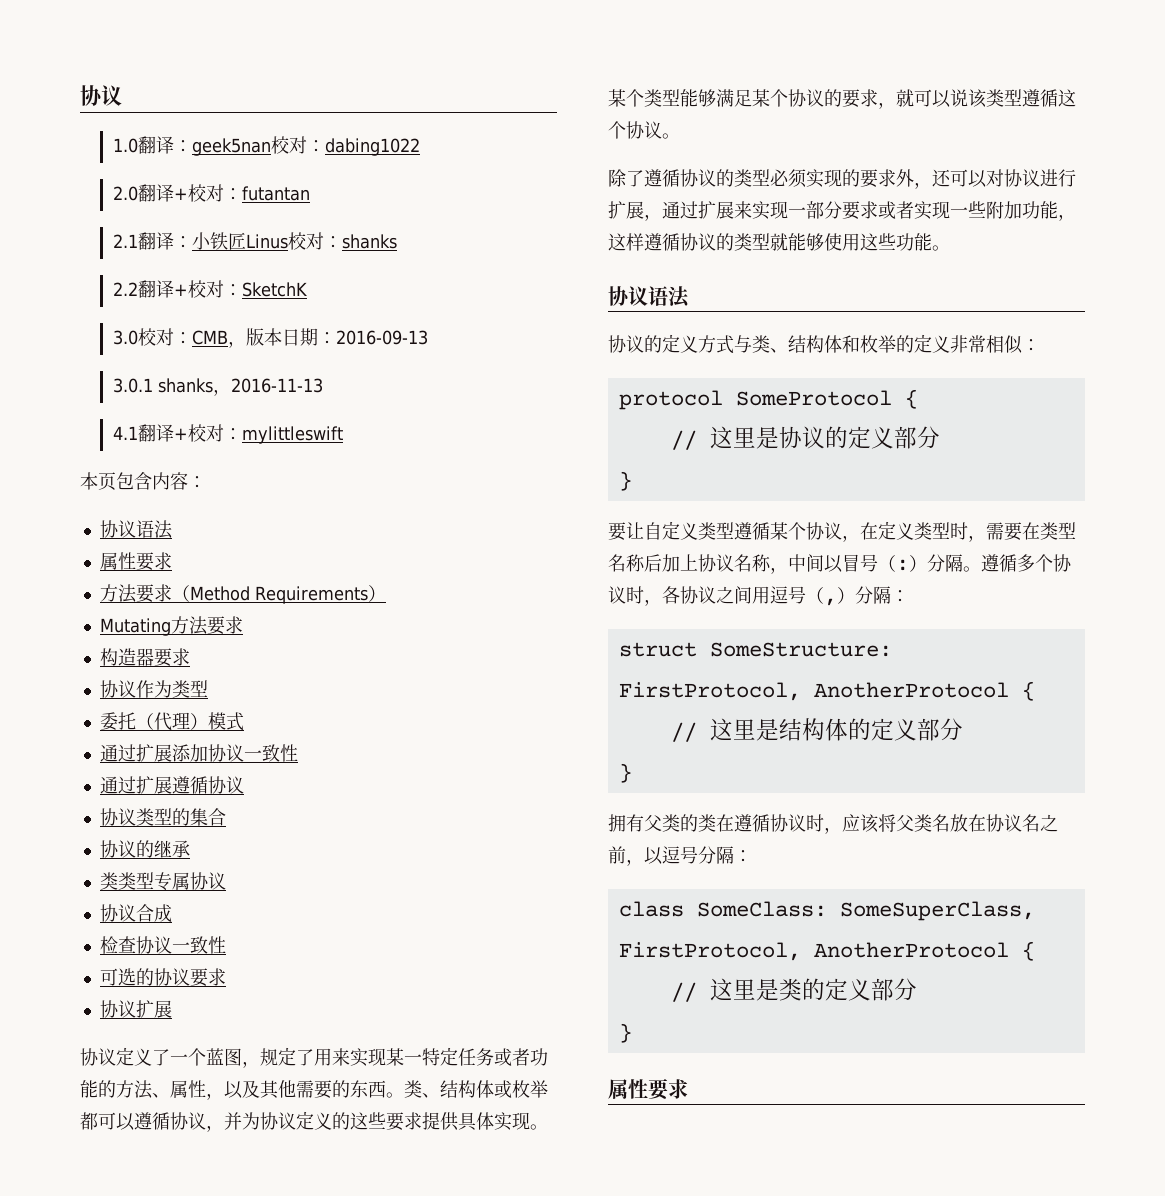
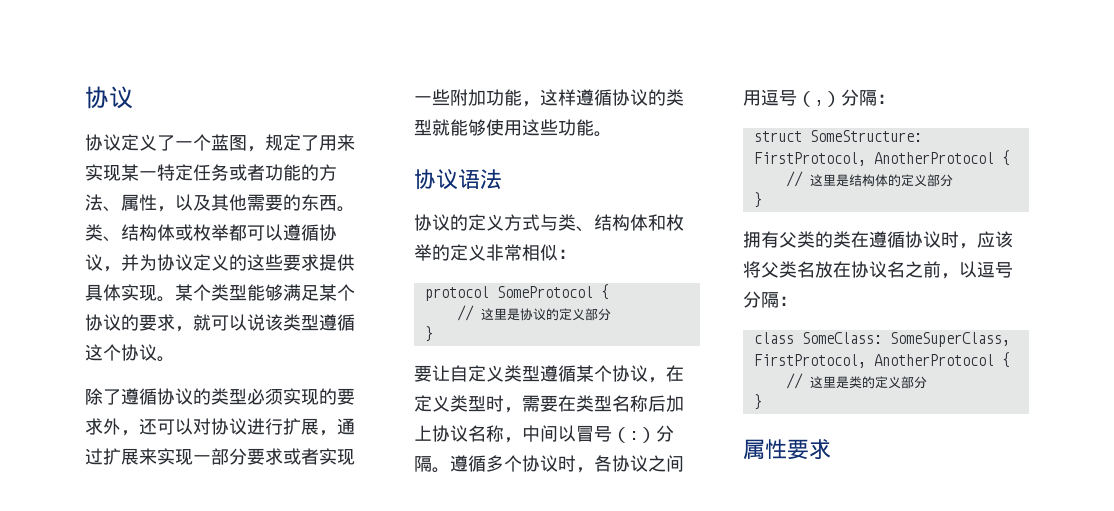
[80,85,122,106] [112,136,420,156] [112,184,310,202] [112,232,397,250] [112,280,307,298] [112,328,428,348] [112,378,323,396] [112,424,343,444] [80,472,206,491] [99,520,173,539] [99,552,172,571] [99,584,386,604] [99,616,243,636] [99,648,190,667] [99,680,208,698] [99,712,244,731] [99,744,298,762] [99,776,244,794] [99,808,226,826] [99,840,190,858] [99,872,226,891] [99,904,172,922] [99,936,226,954] [99,968,226,987] [99,1000,172,1018] 协议 // 1.0翻译：geek5nan校对：dabing1022 // 2.0翻译+校对：futantan // 2.1翻译：小铁匠Linus校对：shanks // 2.2翻译+校对：SketchK // 3.0校对：CMB，版本日期：2016-09-13 // 3.0.1 shanks，2016-11-13 // 4.1翻译+校对：mylittleswift // 本页包含内容： // 协议语法 // 属性要求 // 方法要求（Method Requirements） // Mutating方法要求 // 构造器要求 // 协议作为类型 // 委托（代理）模式 // 通过扩展添加协议一致性 // 通过扩展遵循协议 // 协议类型的集合 // 协议的继承 // 类类型专属协议 // 协议合成 // 检查协议一致性 // 可选的协议要求 // 协议扩展 -> [85,86,133,109] 协议

